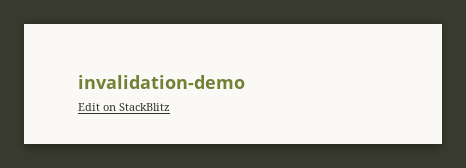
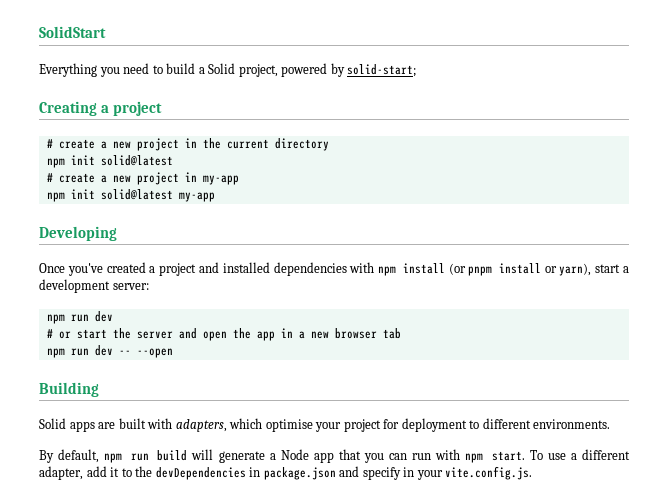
[78,75,245,89] [78,103,170,111] invalidation-demo // Edit on StackBlitz -> [39,26,106,38] [39,63,417,77] [39,101,162,116] [46,138,329,151] [46,155,173,168] [46,172,239,185] [46,189,215,202] [39,226,117,241] [39,262,630,276] [39,279,149,293] [46,311,113,324] [46,328,401,341] [46,345,173,358] [39,382,99,397] [39,418,611,432] [39,449,630,463] [39,466,533,480] SolidStart // Everything you need to build a Solid project, powered by solid-start; // Creating a project // # create a new project in the current directory // npm init solid@latest // # create a new project in my-app // npm init solid@latest my-app // Developing // Once you've created a project and installed dependencies with npm install (or pnpm install or yarn), start a development server: // npm run dev // # or start the server and open the app in a new browser tab // npm run dev -- --open // Building // Solid apps are built with adapters, which optimise your project for deployment to different environments. // By default, npm run build will generate a Node app that you can run with npm start. To use a different adapter, add it to the devDependencies in package.json and specify in your vite.config.js.

